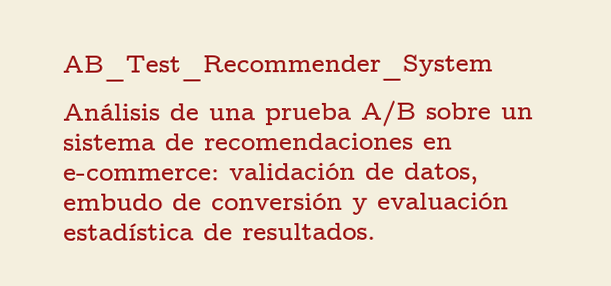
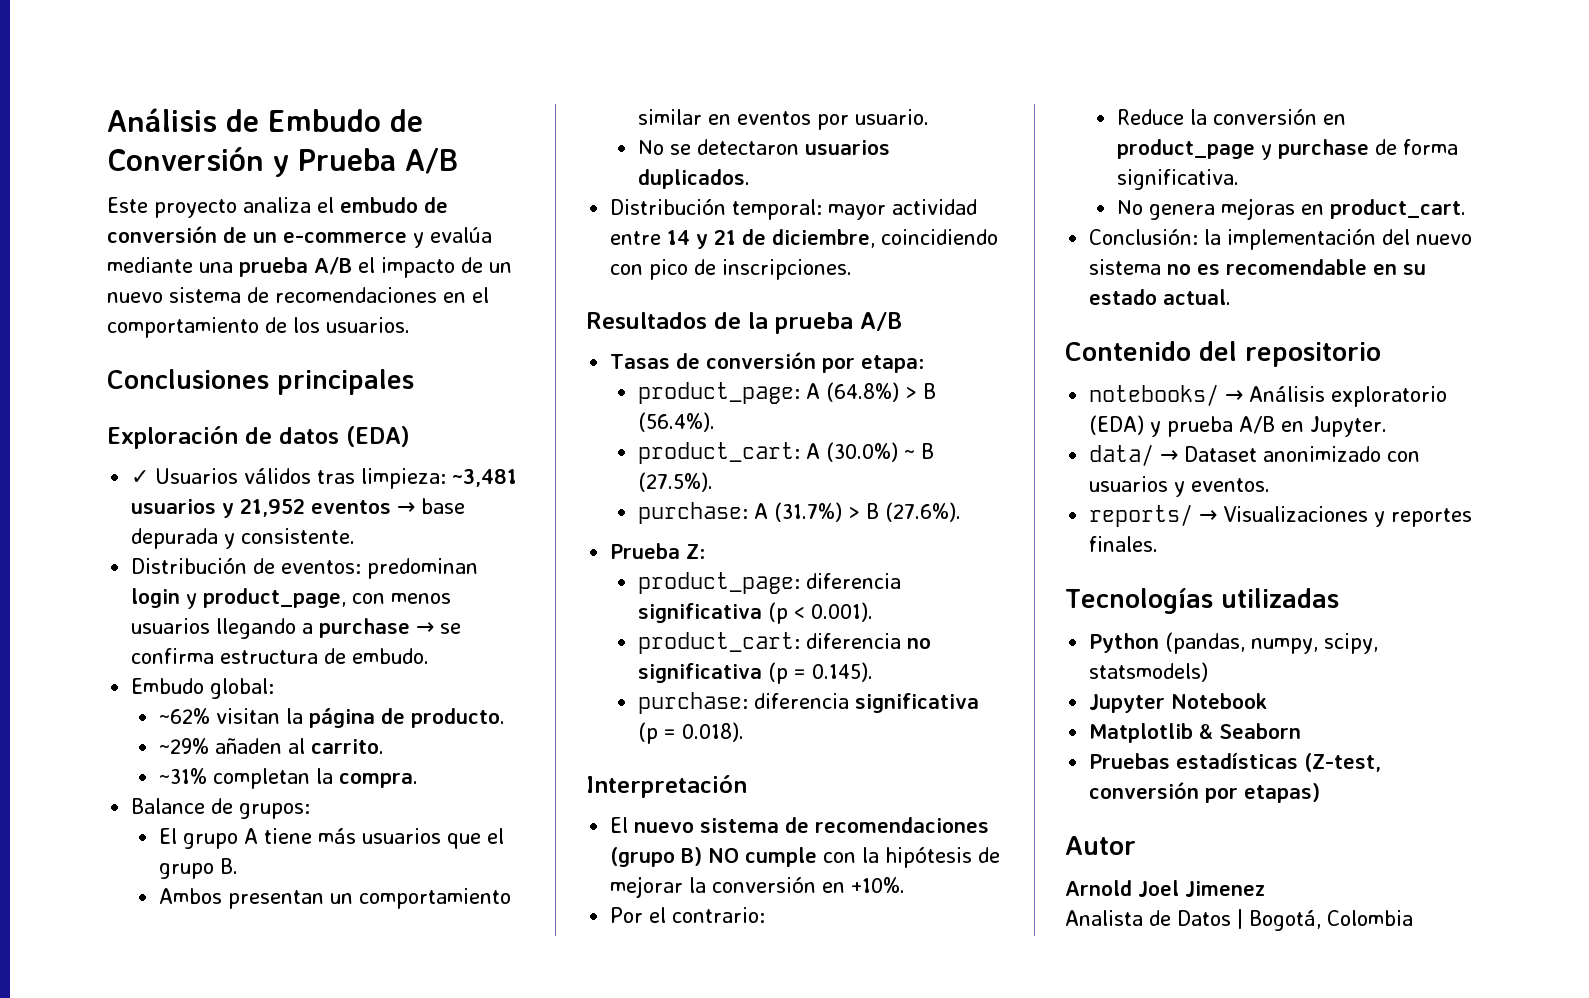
[62,54,493,82] AB_Test_Recommender_System // -> (107, 120) none
[208,100,533,127] [62,132,453,151] [63,162,479,185] [63,192,509,215] [63,222,376,241] una prueba A/B sobre un sistema de recomendaciones en e-commerce: validación de datos, embudo de conversión y evaluación estadística de resultados. -> [268,109,423,132] [107,147,458,177] [107,197,448,218] [107,226,492,248] [107,257,512,278] [107,287,489,303] [107,317,410,338] [107,369,414,395] [107,426,410,449] [131,468,518,489] [131,498,466,518] [131,528,356,549] [131,558,479,579] [131,588,452,609] [131,618,462,639] [131,648,430,664] [131,678,275,699] [159,708,506,728] [159,738,385,754] [159,768,419,789] [131,798,311,819] [159,828,505,849] [159,858,239,879] [159,888,512,909] [638,109,930,130] [638,139,891,155] [638,169,751,189] [610,199,978,220] [610,229,999,249] [610,259,853,280] [586,312,902,334] [610,352,925,373] [638,382,937,404] [638,412,716,432] [638,442,935,464] [638,472,714,492] [638,502,962,524] [610,543,706,559] [638,572,902,594] [638,602,874,624] [638,632,932,654] [638,662,874,684] [638,692,980,714] [638,722,745,744] [586,775,747,798] [610,817,990,833] [610,847,1001,868] [610,876,906,898] [610,907,766,923] [1117,109,1347,125] [1117,139,1459,160] [1117,169,1240,190] [1117,198,1467,220] [1089,229,1473,250] [1089,259,1427,275] [1089,289,1232,305] [1065,341,1381,367] [1089,384,1448,407] [1089,415,1388,437] [1089,444,1421,466] [1089,476,1271,497] [1089,504,1473,527] [1089,536,1159,552] [1065,588,1339,614] [1089,632,1379,654] [1089,662,1209,682] [1089,693,1268,713] [1089,723,1302,743] [1089,752,1382,772] [1089,782,1321,803] [1065,836,1136,855] [1065,880,1265,897] [1065,909,1413,931] Embudo de Conversión y Prueba A/B // Este proyecto analiza el embudo de conversión de un e-commerce y evalúa mediante una prueba A/B el impacto de un nuevo sistema de recomendaciones en el comportamiento de los usuarios. // Conclusiones principales // Exploración de datos (EDA) // ✓ Usuarios válidos tras limpieza: ~3,481 usuarios y 21,952 eventos → base depurada y consistente. // Distribución de eventos: predominan login y product_page, con menos usuarios llegando a purchase → se confirma estructura de embudo. // Embudo global: // ~62% visitan la página de producto. // ~29% añaden al carrito. // ~31% completan la compra. // Balance de grupos: // El grupo A tiene más usuarios que el grupo B. // Ambos presentan un comportamiento similar en eventos por usuario. // No se detectaron usuarios duplicados. // Distribución temporal: mayor actividad entre 14 y 21 de diciembre, coincidiendo con pico de inscripciones. // Resultados de la prueba A/B // Tasas de conversión por etapa: // product_page: A (64.8%) > B (56.4%). // product_cart: A (30.0%) ~ B (27.5%). // purchase: A (31.7%) > B (27.6%). // Prueba Z: // product_page: diferencia significativa (p < 0.001). // product_cart: diferencia no significativa (p = 0.145). // purchase: diferencia significativa (p = 0.018). // Interpretación // El nuevo sistema de recomendaciones (grupo B) NO cumple con la hipótesis de mejorar la conversión en +10%. // Por el contrario: // Reduce la conversión en product_page y purchase de forma significativa. // No genera mejoras en product_cart. // Conclusión: la implementación del nuevo sistema no es recomendable en su estado actual. // Contenido del repositorio // notebooks/ → Análisis exploratorio (EDA) y prueba A/B en Jupyter. // data/ → Dataset anonimizado con usuarios y eventos. // reports/ → Visualizaciones y reportes finales. // Tecnologías utilizadas // Python (pandas, numpy, scipy, statsmodels) // Jupyter Notebook // Matplotlib & Seaborn // Pruebas estadísticas (Z-test, conversión por etapas) // Autor // Arnold Joel Jimenez // Analista de Datos | Bogotá, Colombia

